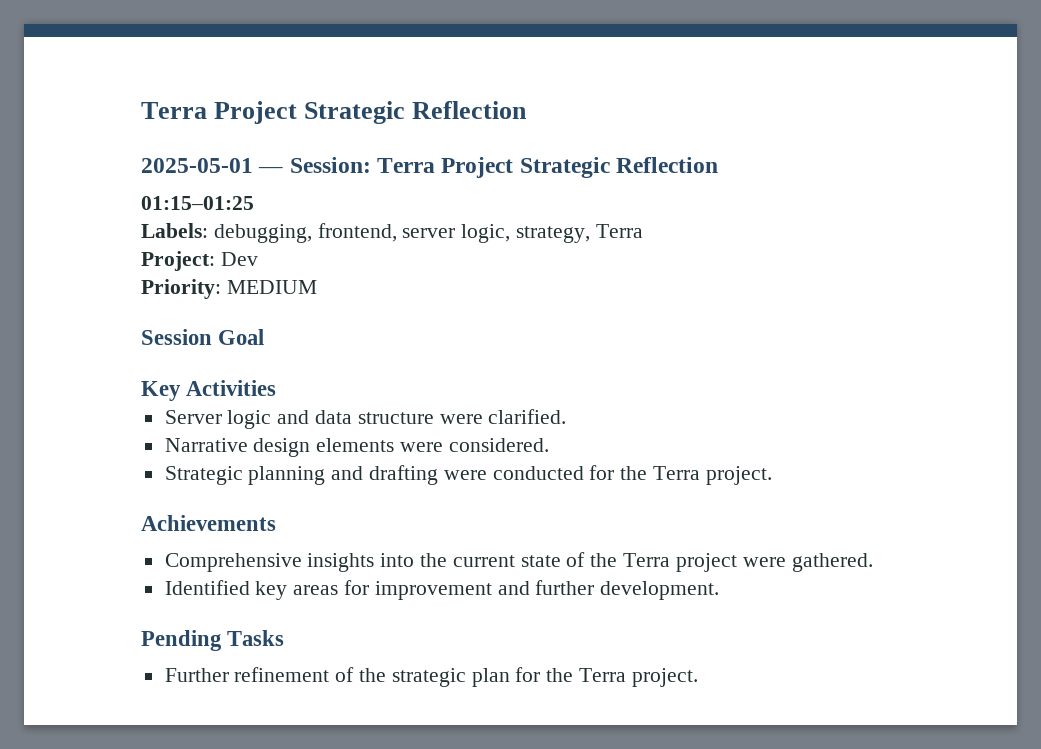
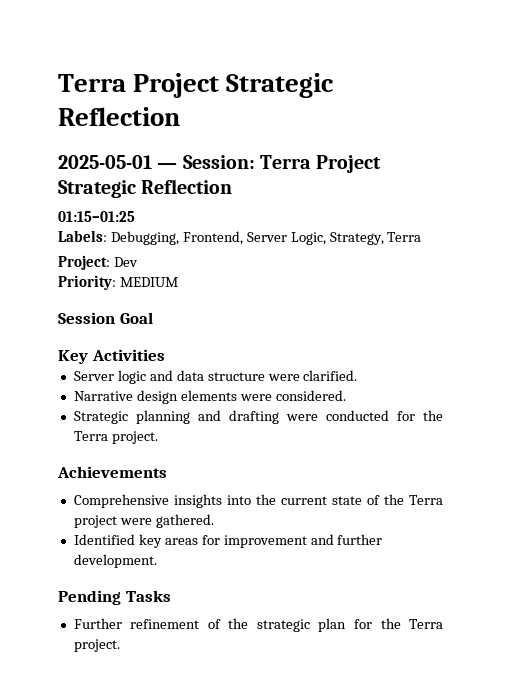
[213,223,591,243] debugging, frontend, server logic, strategy, -> [110,231,384,245] Debugging, Frontend, Server Logic, Strategy,

